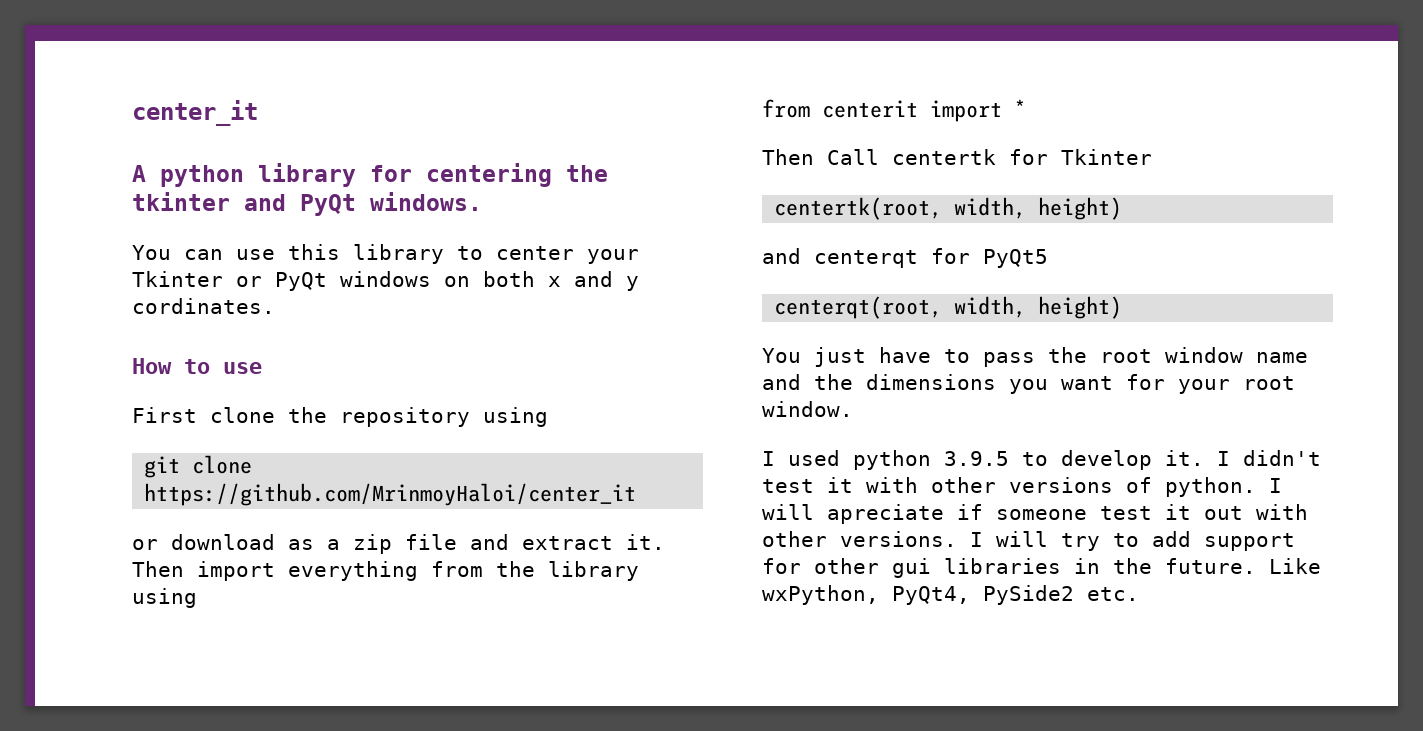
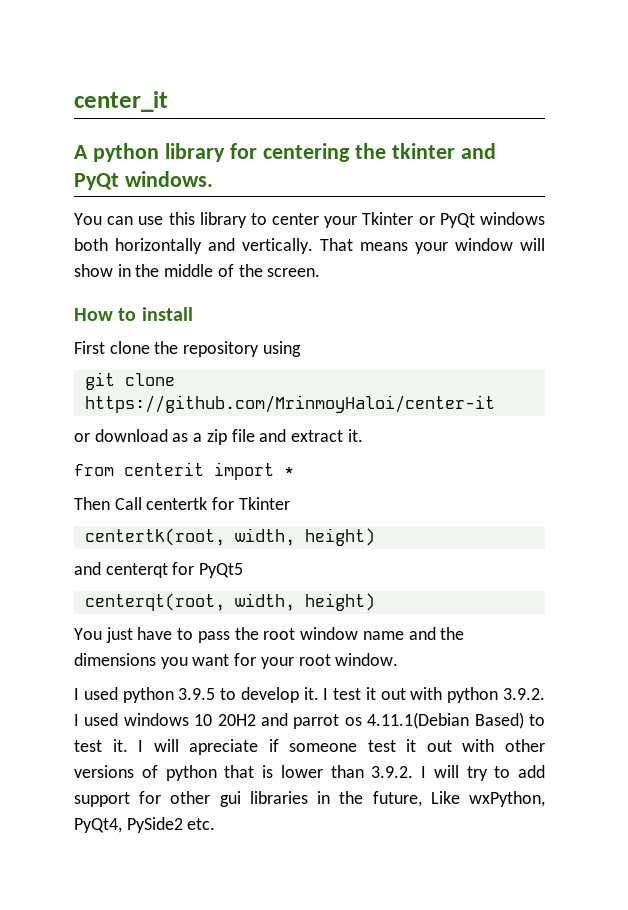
[444,271,639,291] [132,298,275,314] on both x and y cordinates. -> [74,238,545,254] [74,264,321,277] both horizontally and vertically. That means your window will show in the middle of the screen.
[223,362,262,374] use -> [141,307,193,321] install
[144,483,637,506] https://github.com/MrinmoyHaloi/center_it -> [84,395,495,413] https://github.com/MrinmoyHaloi/center-it
[132,561,639,581] [132,588,197,608] Then import everything from the library using -> (363, 435) none
[1243,450,1321,466] [762,477,1256,497] didn't test it with other versions of python. -> [333,687,545,703] [74,712,545,729] [74,739,128,752] test it out with python 3.9.2. I used windows 10 20H2 and parrot os 4.11.1(Debian Based) to test it.
[840,531,957,547] versions. -> [74,765,414,781] versions of python that is lower than 3.9.2.
[1165,558,1256,574] future. -> [372,791,422,807] future,

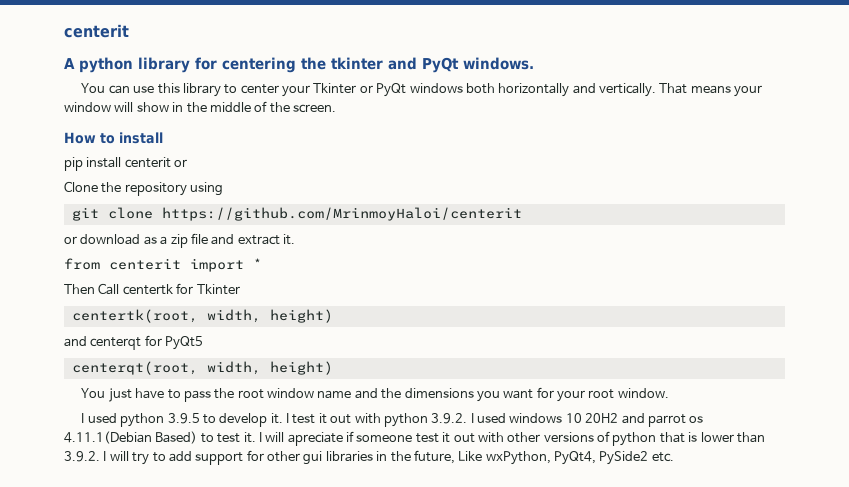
[74,91,168,112] center_it -> [64,24,129,38] centerit
[74,341,150,354] First clone -> [64,157,188,171] [64,181,98,192] pip install centerit or // Clone
[84,395,495,413] https://github.com/MrinmoyHaloi/center-it -> [161,207,522,221] https://github.com/MrinmoyHaloi/centerit

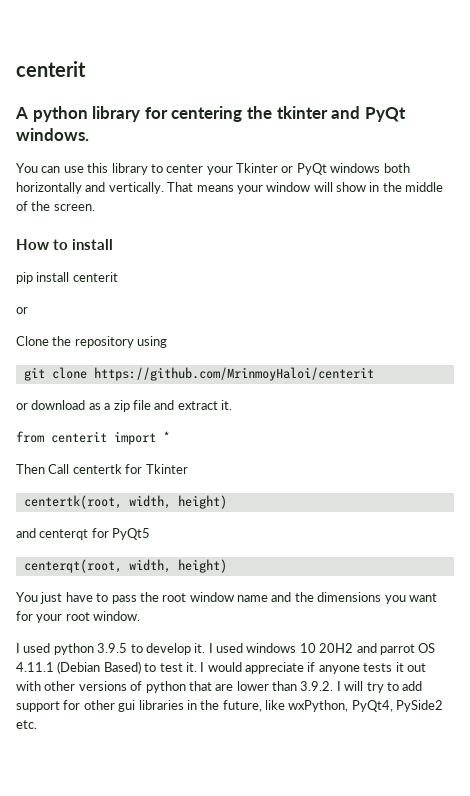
(171, 162) none -> (118, 277) //
[292,413,474,427] test it out with python 3.9.2. I -> (213, 648) none
[689,416,704,423] [64,431,152,444] os 4.11.1(Debian -> [418,643,436,653] [16,661,101,674] OS 4.11.1 (Debian
[265,431,439,446] will apreciate if someone test -> [207,662,393,674] would appreciate if anyone tests
[688,432,698,442] is -> [215,684,234,691] are
[458,451,483,461] Like -> [265,700,285,710] like

